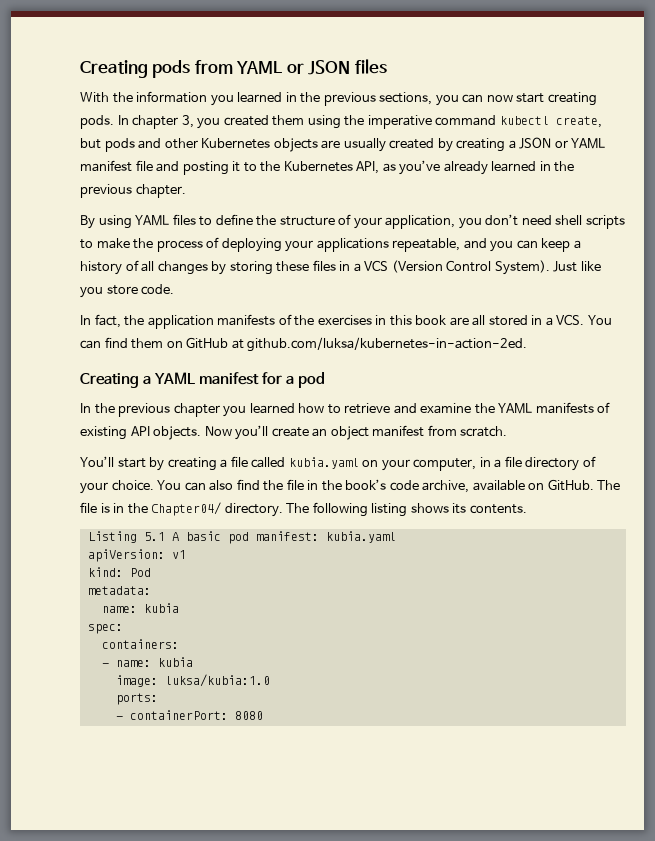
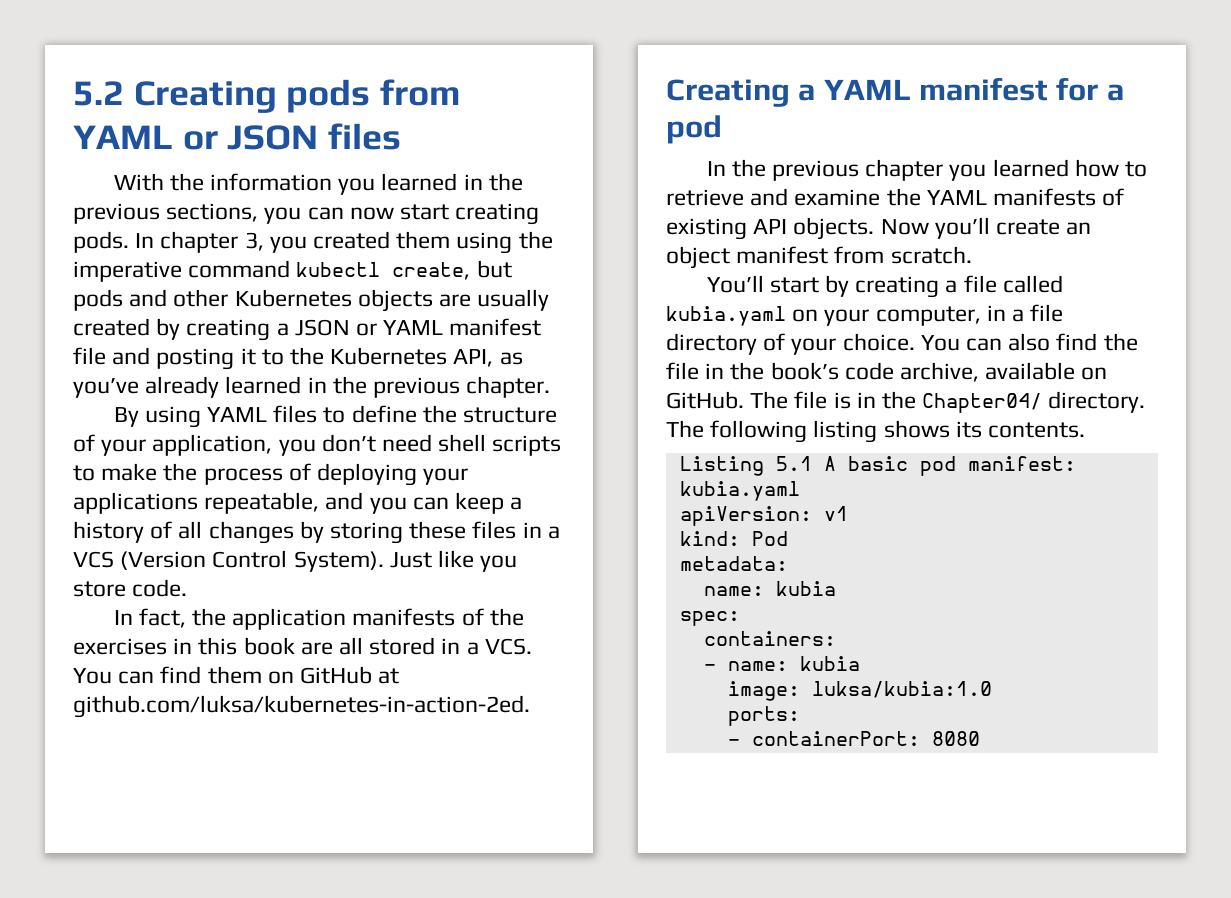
(80, 69) none -> [73,81,124,106] 5.2

